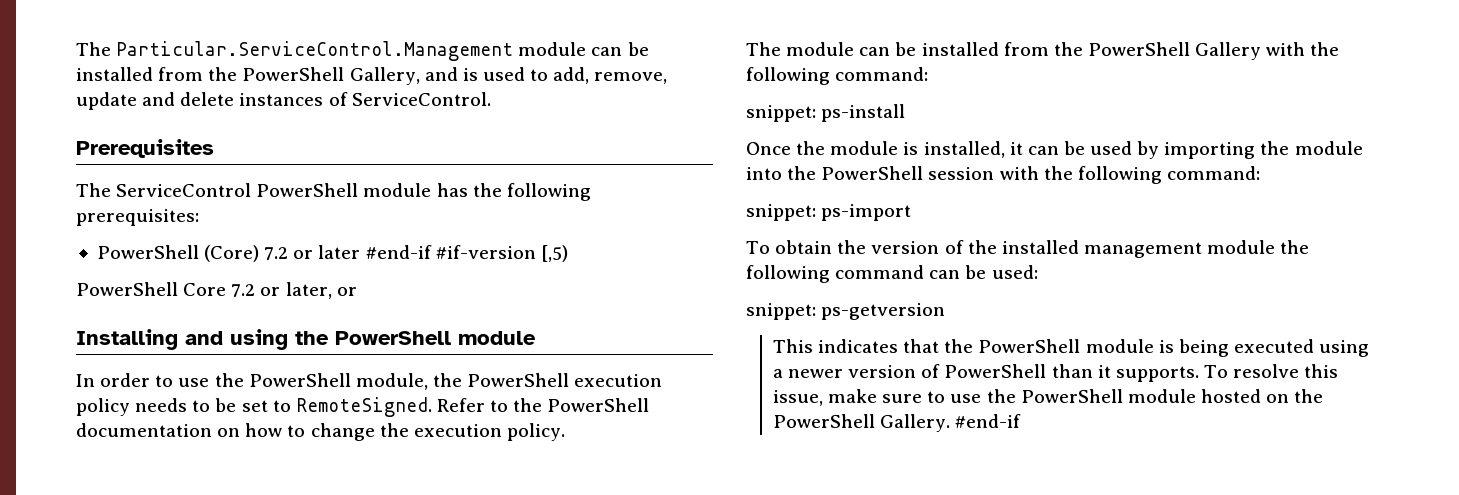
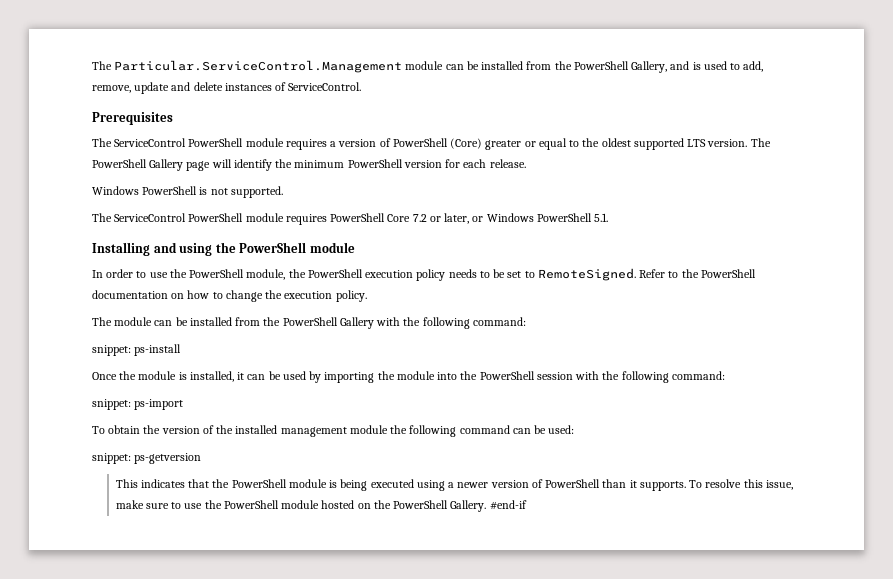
[436,183,591,201] [76,209,199,226] [96,245,568,262] has the following prerequisites: // PowerShell (Core) 7.2 or later #end-if #if-version [,5) // -> [285,138,771,150] [92,159,526,171] [92,186,283,198] [92,213,327,225] requires a version of PowerShell (Core) greater or equal to the oldest supported LTS version. The PowerShell Gallery page will identify the minimum PowerShell version for each release. // Windows PowerShell is not supported. // The ServiceControl PowerShell module requires
(357, 291) none -> [486,213,609,222] Windows PowerShell 5.1.

